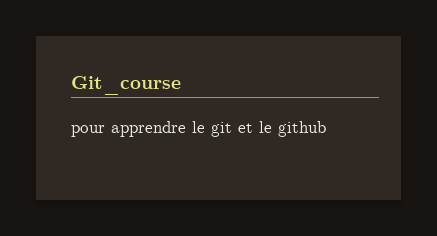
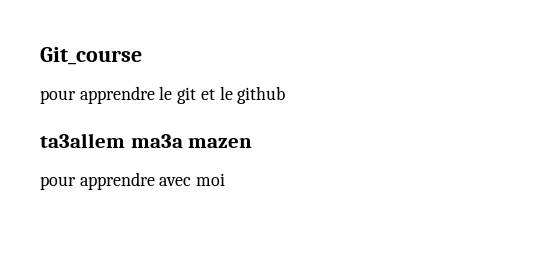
(326, 129) none -> [40,133,253,148] [40,172,226,190] // ta3allem ma3a mazen // pour apprendre avec moi

